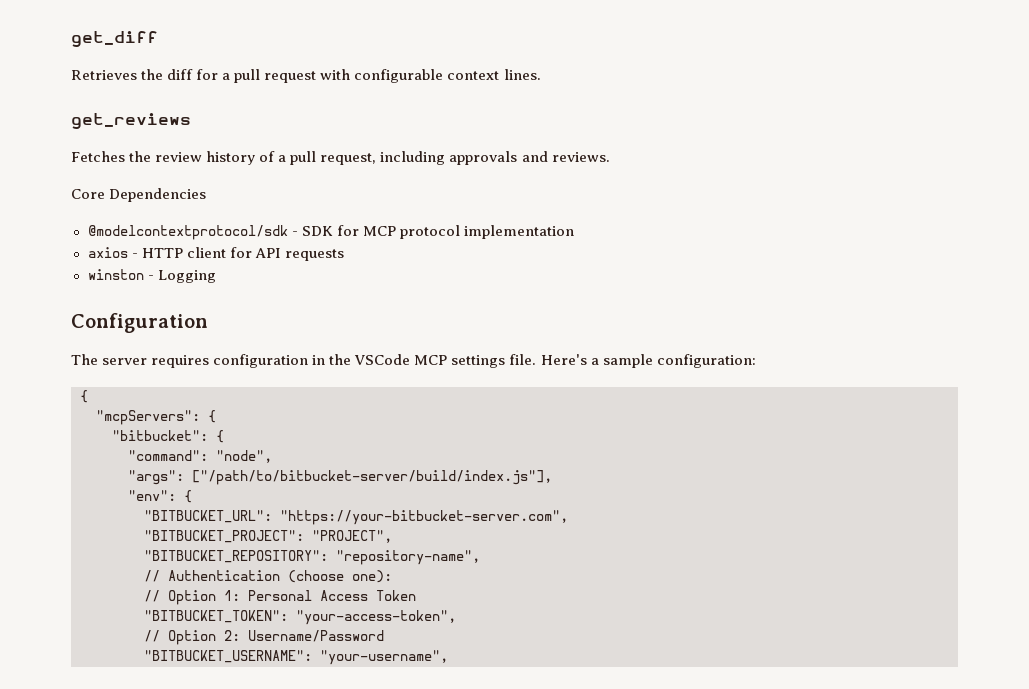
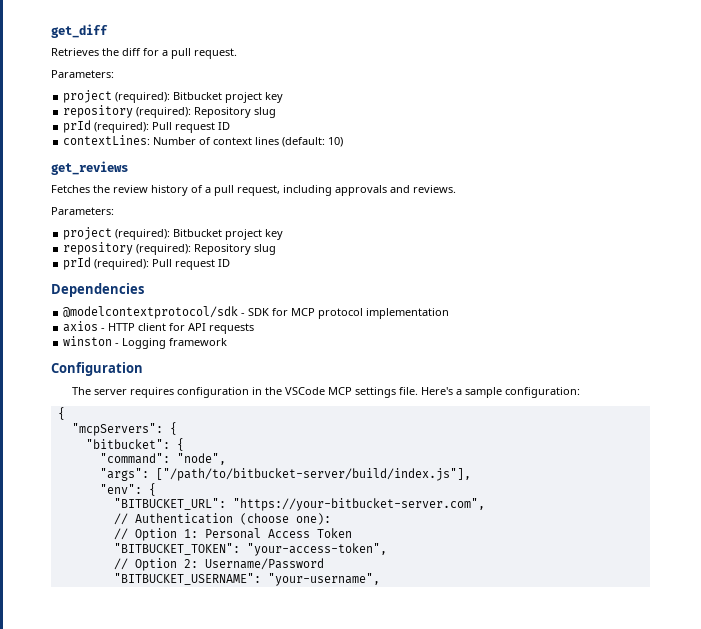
[264,69,541,83] request with configurable context lines. -> [194,48,237,59] [51,70,114,78] [63,90,284,103] [63,105,277,118] [63,120,231,133] [63,135,344,147] request. // Parameters: // project (required): Bitbucket project key // repository (required): Repository slug // prId (required): Pull request ID // contextLines: Number of context lines (default: 10)
[71,189,105,199] Core -> [51,207,114,215] [63,227,284,240] [63,242,277,255] [63,257,231,270] Parameters: // project (required): Bitbucket project key // repository (required): Repository slug // prId (required): Pull request ID //
(216, 276) none -> [169,338,228,346] framework
[144,530,392,543] [144,550,480,565] // "BITBUCKET_PROJECT": "PROJECT", // "BITBUCKET_REPOSITORY": "repository-name", -> (485, 504) none

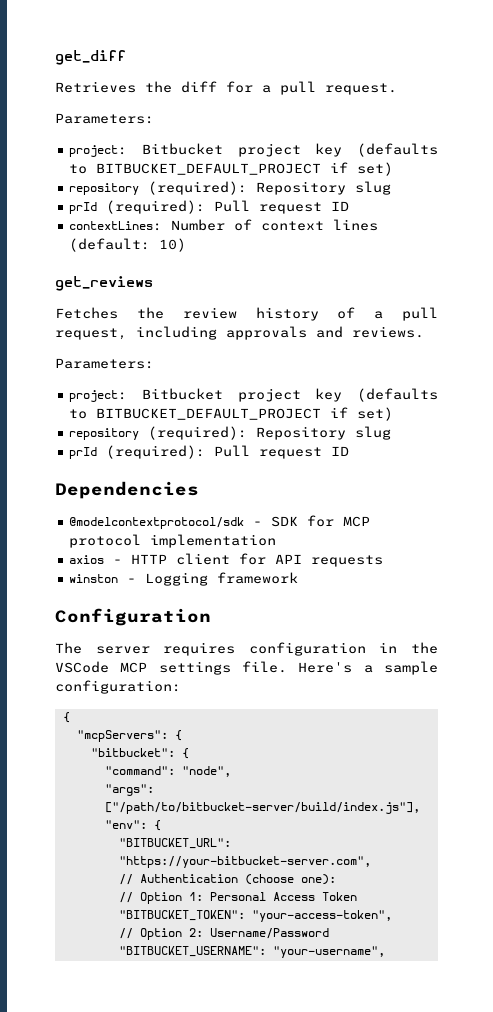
[63,90,284,103] project (required): Bitbucket project key -> [69,143,438,157] [69,162,394,176] project: Bitbucket project key (defaults to BITBUCKET_DEFAULT_PROJECT if set)
[63,227,284,240] project (required): Bitbucket project key -> [69,388,438,402] [69,407,394,421] project: Bitbucket project key (defaults to BITBUCKET_DEFAULT_PROJECT if set)

